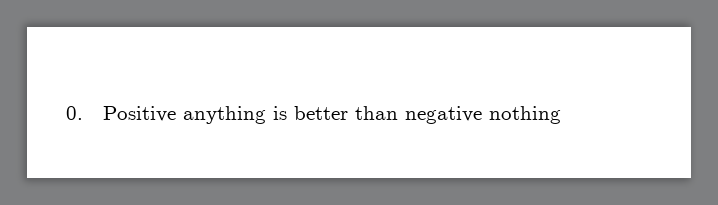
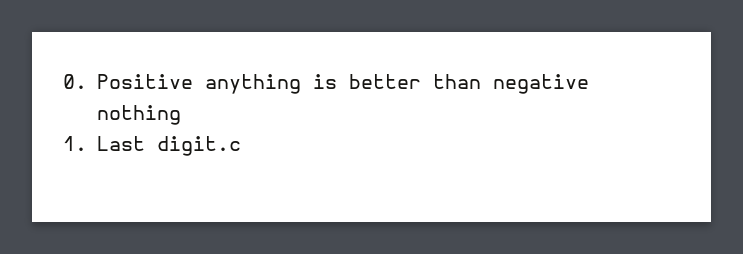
(561, 115) none -> [63,136,241,156] // 1. Last digit.c

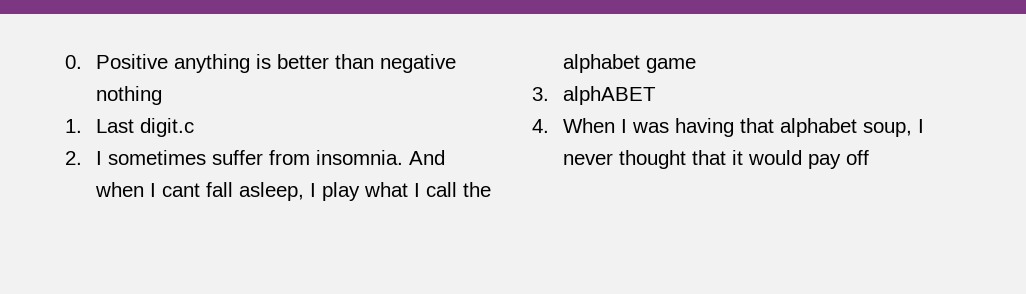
(241, 146) none -> [65,150,446,165] [95,182,492,201] [563,54,697,73] [532,86,657,105] [532,118,925,137] [563,150,870,169] // 2. I sometimes suffer from insomnia. And when I cant fall asleep, I play what I call the alphabet game // 3. alphABET // 4. When I was having that alphabet soup, I never thought that it would pay off

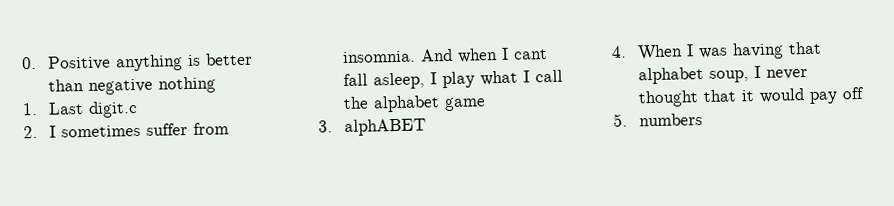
(870, 157) none -> [613,113,704,127] // 5. numbers

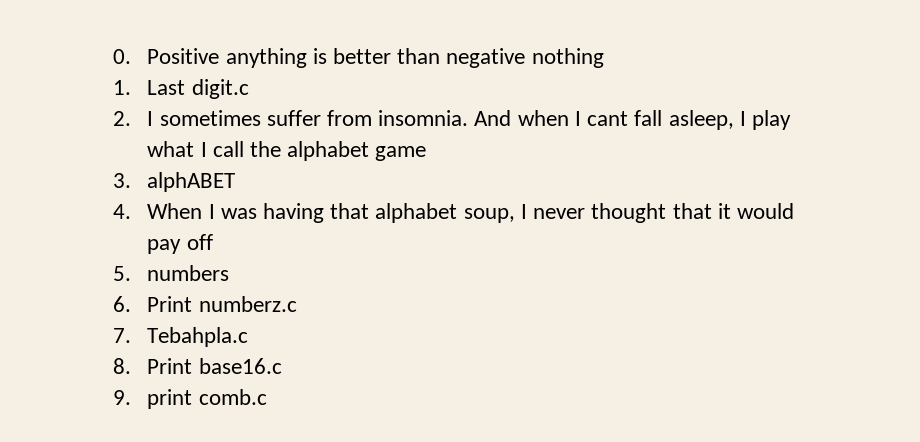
(704, 120) none -> [113,296,297,312] [113,327,249,347] [113,358,282,374] [113,389,267,409] // 6. Print numberz.c // 7. Tebahpla.c // 8. Print base16.c // 9. print comb.c

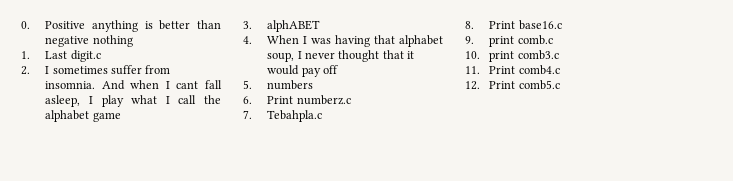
(267, 397) none -> [465,50,559,62] [465,65,560,75] [465,80,560,90] // 10. print comb3.c // 11. Print comb4.c // 12. Print comb5.c

